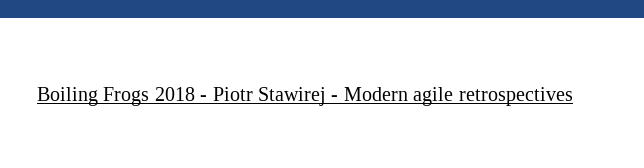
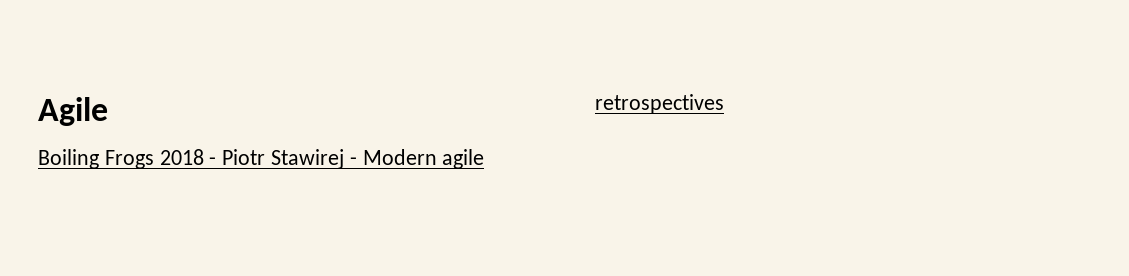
(37, 96) none -> [38,97,108,126] Agile //

